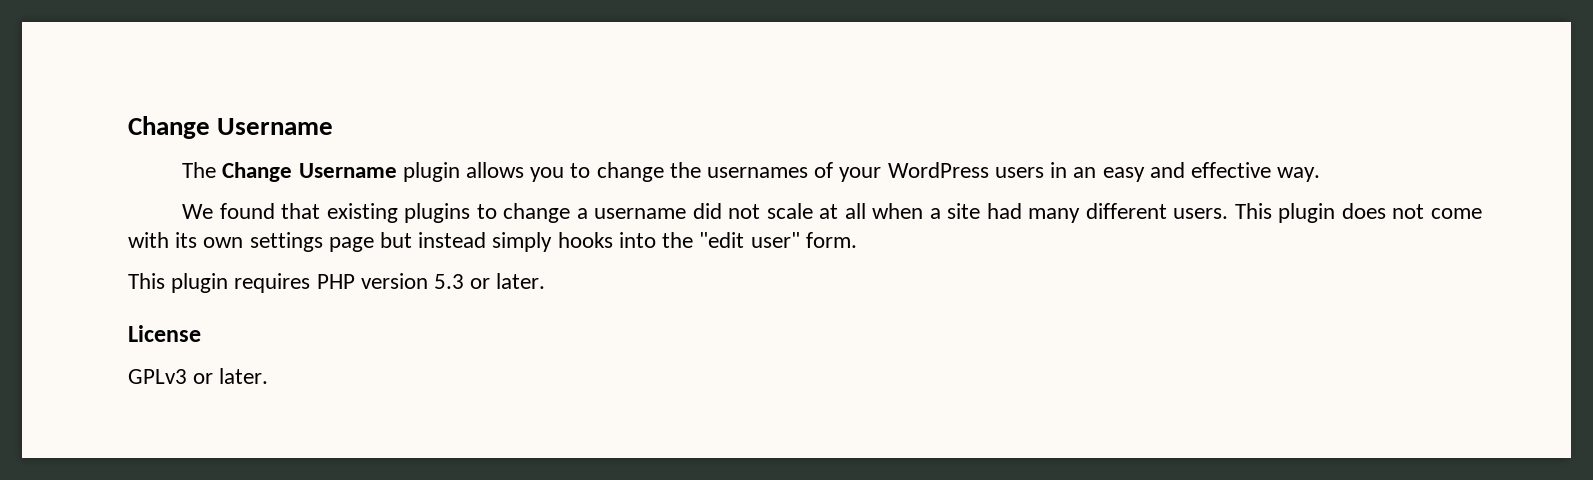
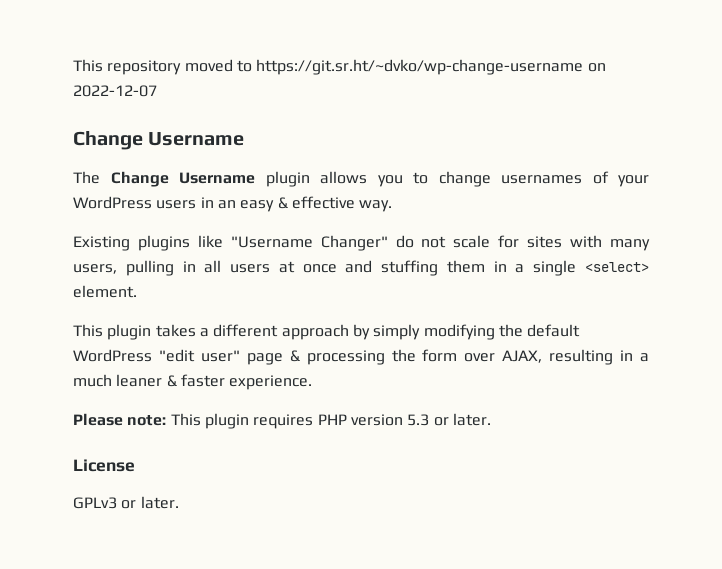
(128, 127) none -> [73,59,606,75] [73,85,157,97] This repository moved to https://git.sr.ht/~dvko/wp-change-username on 2022-12-07 //
[669,162,701,178] the -> (491, 179) none
[1149,162,1185,178] and -> [277,197,288,209] &
[182,203,1482,223] [128,232,857,252] We found that existing plugins to change a username did not scale at all when a site had many different users. This plugin does not come with its own settings page but instead simply hooks into the "edit user" form. // -> [73,235,651,251] [73,260,649,276] [73,285,137,298] [73,324,581,340] [73,349,649,365] [73,374,313,390] [73,413,167,426] Existing plugins like "Username Changer" do not scale for sites with many users, pulling in all users at once and stuffing them in a single <select> element. // This plugin takes a different approach by simply modifying the default WordPress "edit user" page & processing the form over AJAX, resulting in a much leaner & faster experience. // Please note:

